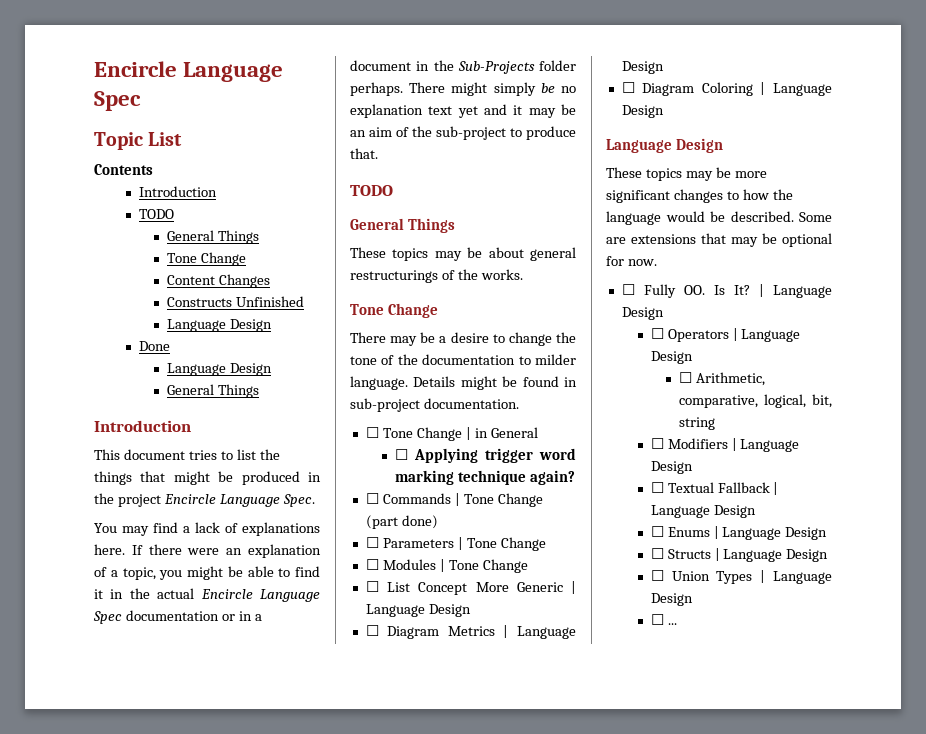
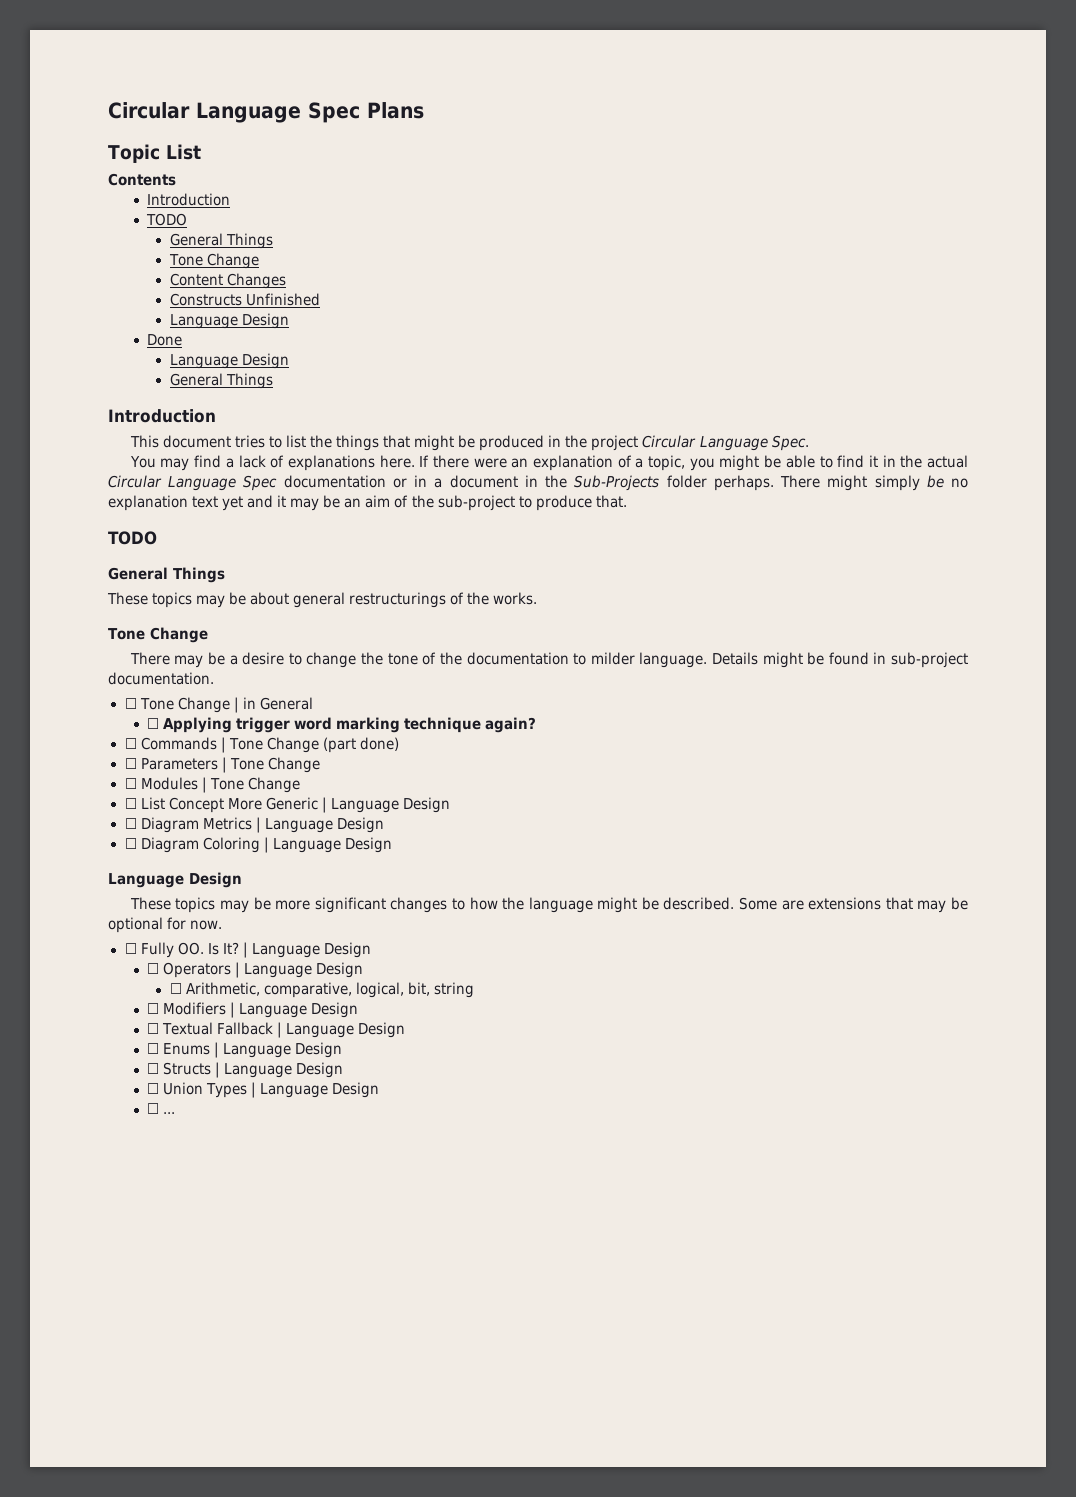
[94,61,284,82] [94,91,141,111] Encircle Language Spec -> [108,102,424,123] Circular Language Spec Plans
[163,494,216,504] Encircle -> [642,435,697,448] Circular
[200,589,253,599] Encircle -> [108,475,162,488] Circular
[665,211,705,222] would -> [597,897,638,913] might

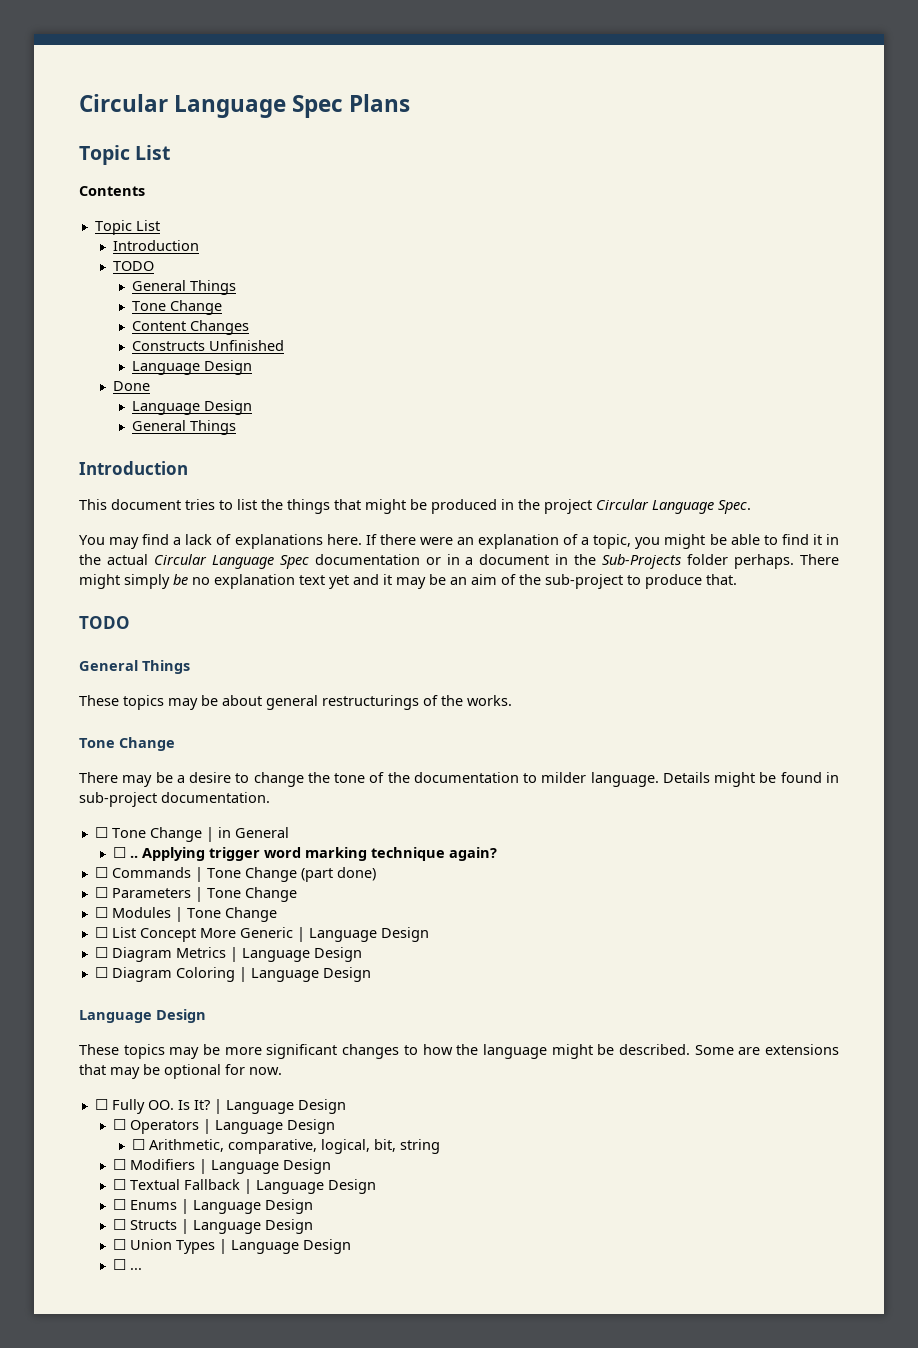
(176, 179) none -> [94,220,160,235] // Topic List
(160, 723) none -> [130,855,139,858] ..

